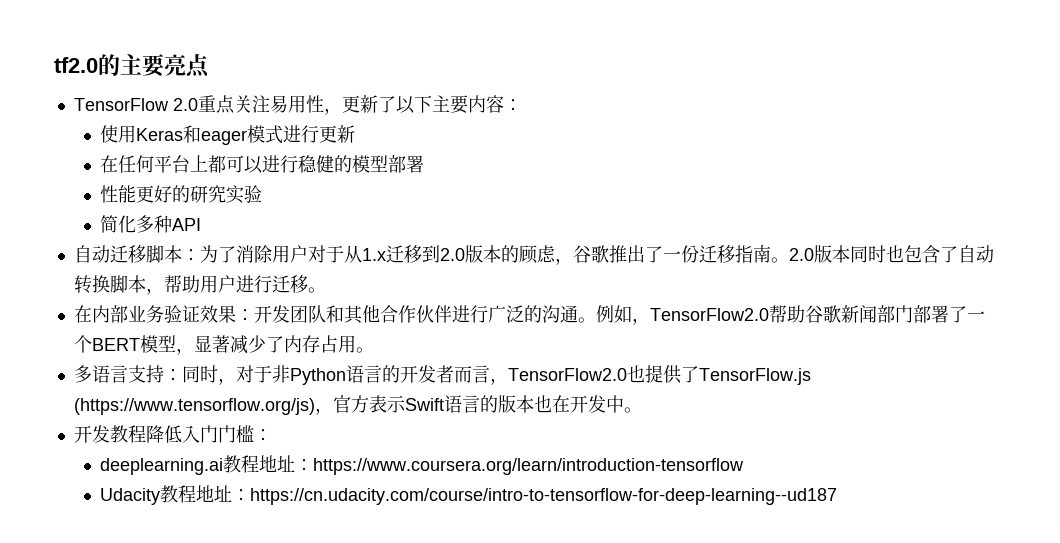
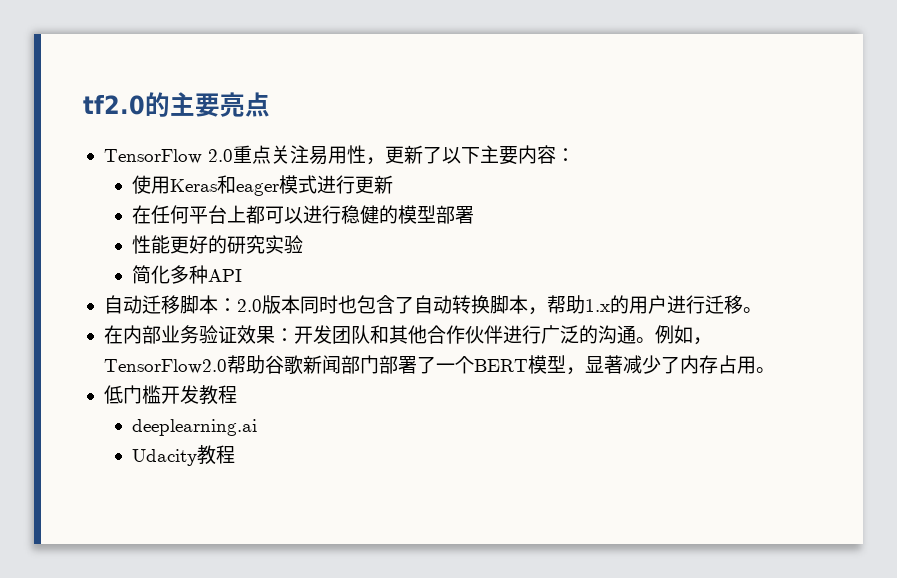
[199,244,789,265] 为了消除用户对于从1.x迁移到2.0版本的顾虑，谷歌推出了一份迁移指南。 -> (237, 305) none
(200, 284) none -> [584,295,629,314] 1.x的
[73,365,811,385] [73,395,642,415] [73,425,272,443] [99,455,744,475] 多语言支持：同时，对于非Python语言的开发者而言，TensorFlow2.0也提供了TensorFlow.js (https://www.tensorflow.org/js)，官方表示Swift语言的版本也在开发中。 // 开发教程降低入门门槛： // deeplearning.ai教程地址：https://www.coursera.org/learn/introduction-tensorflow -> [103,385,237,405] [132,419,258,436] 低门槛开发教程 // deeplearning.ai
[195,485,837,505] 地址：https://cn.udacity.com/course/intro-to-tensorflow-for-deep-learning--ud187 -> (236, 454) none

